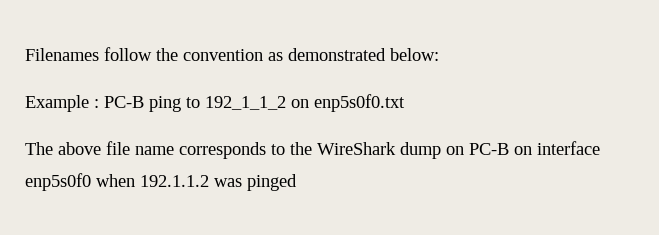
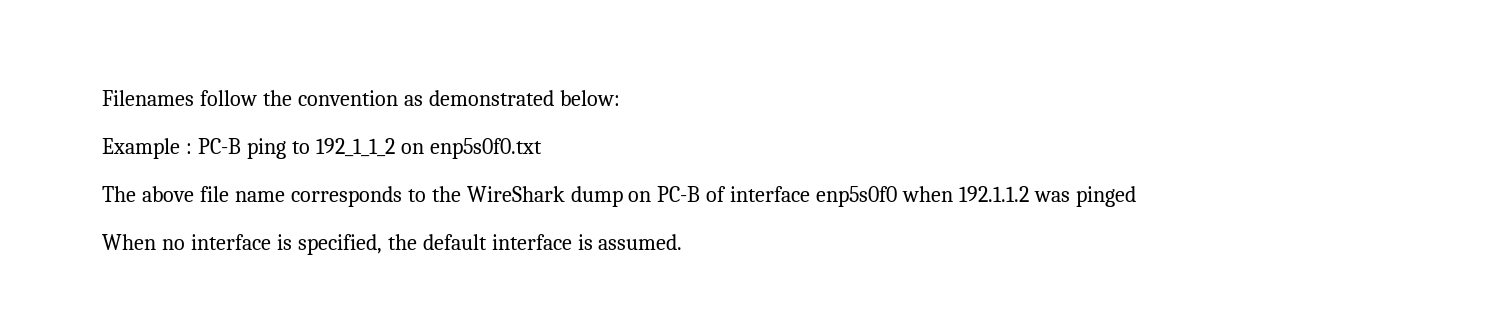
[514,146,532,155] on -> [706,186,727,202] of
(297, 182) none -> [102,234,683,255] // When no interface is specified, the default interface is assumed.

